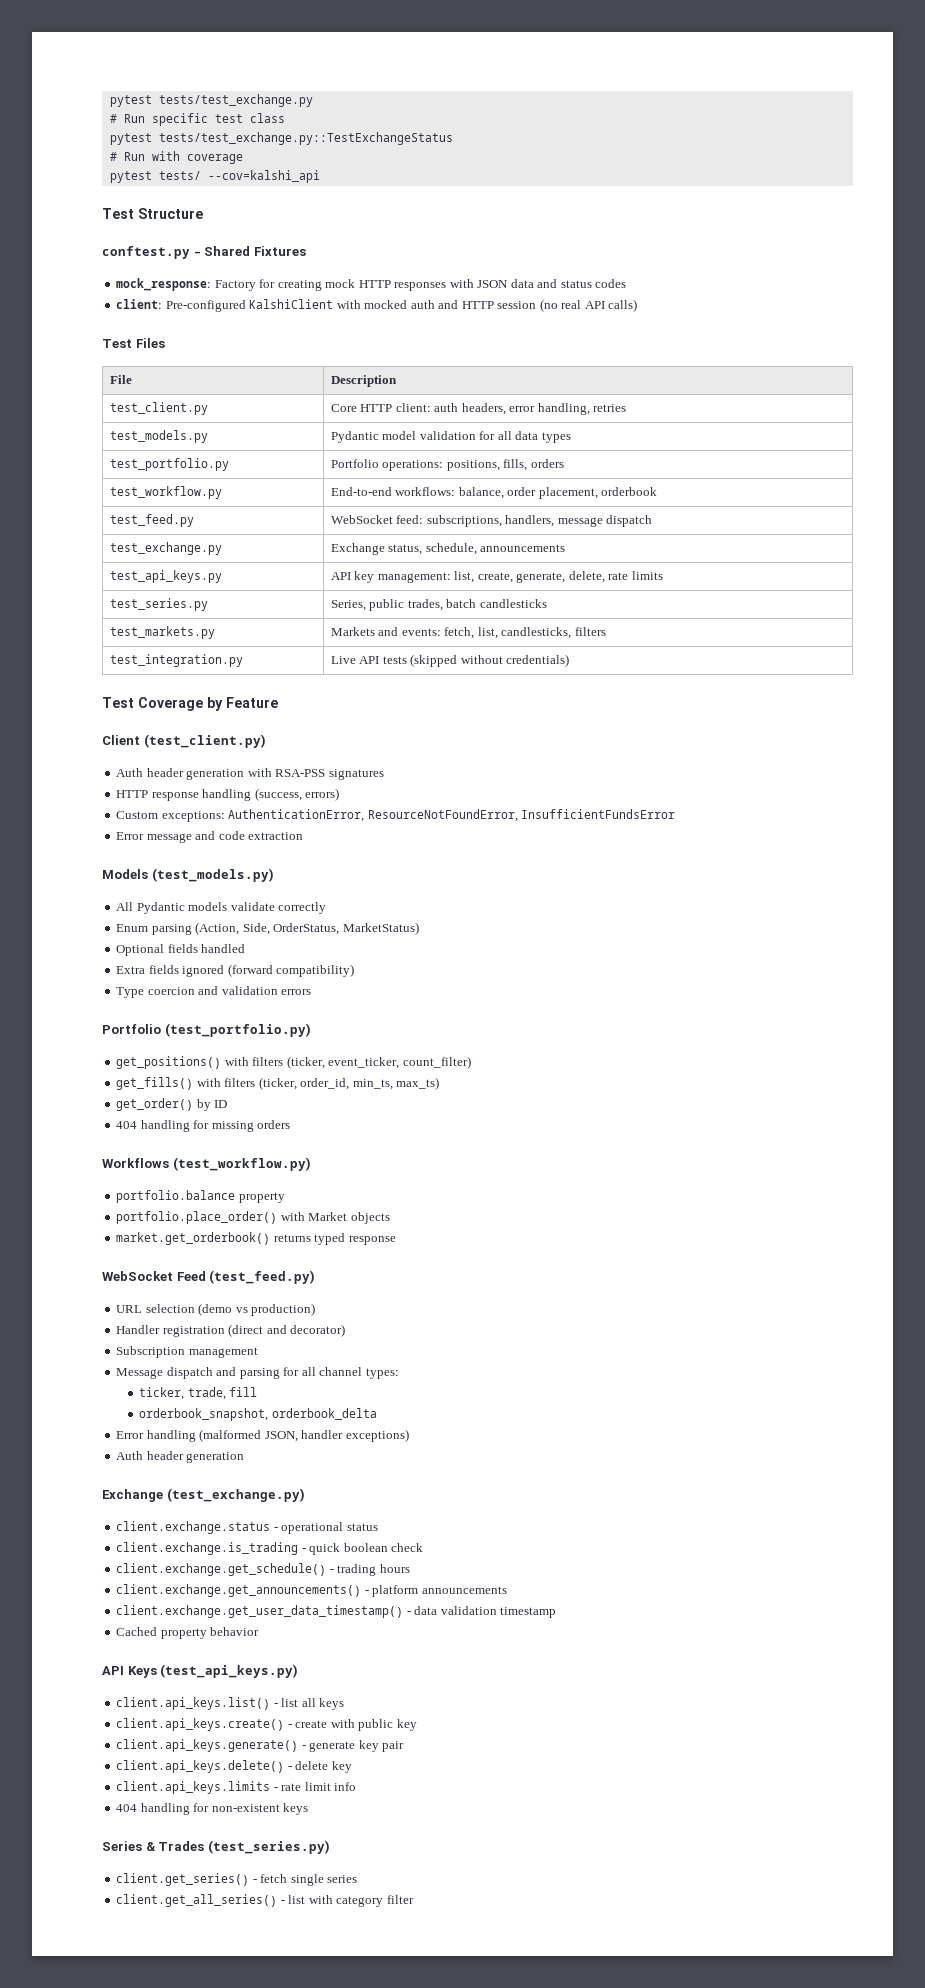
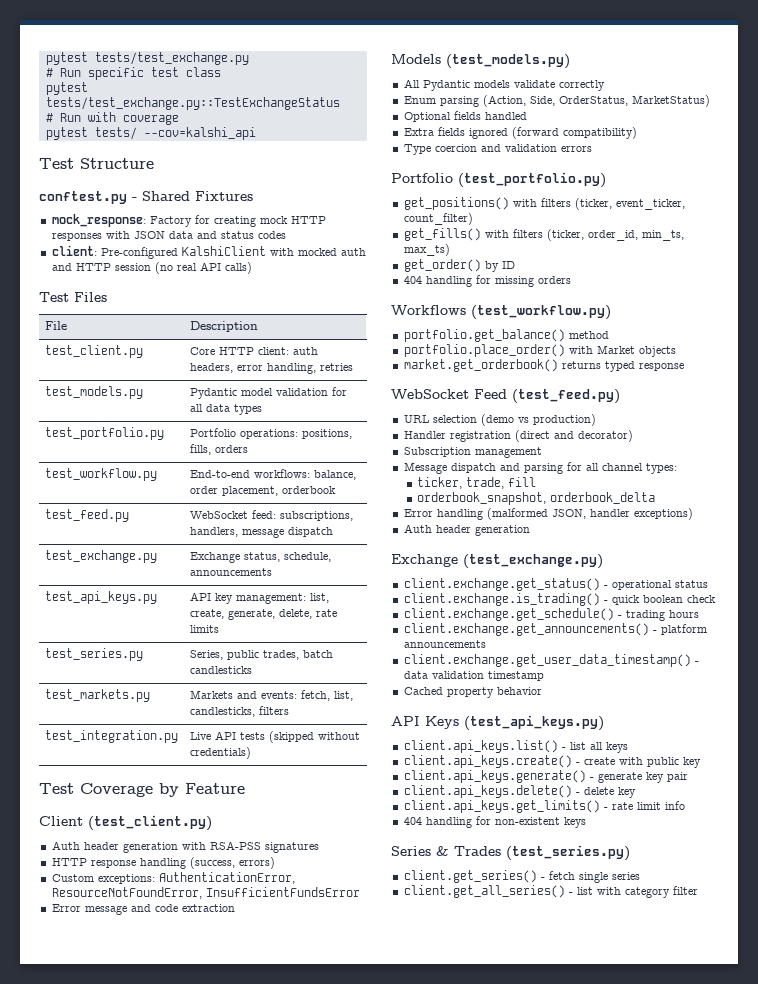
[116,1190,285,1203] portfolio.balance property -> [403,329,609,342] portfolio.get_balance() method
[116,1521,271,1534] client.exchange.status -> [403,578,600,591] client.exchange.get_status()
[116,1542,299,1555] client.exchange.is_trading -> [403,593,600,606] client.exchange.is_trading()
[116,1781,271,1794] client.api_keys.limits -> [403,800,600,813] client.api_keys.get_limits()

